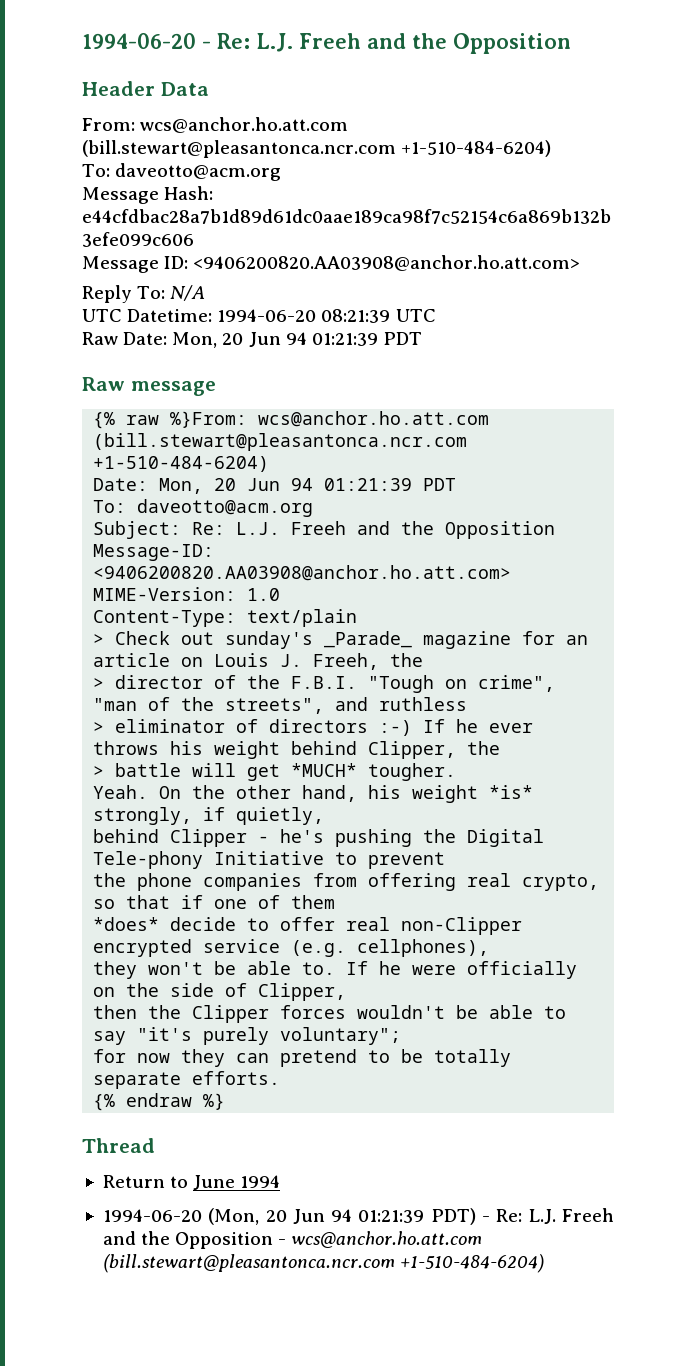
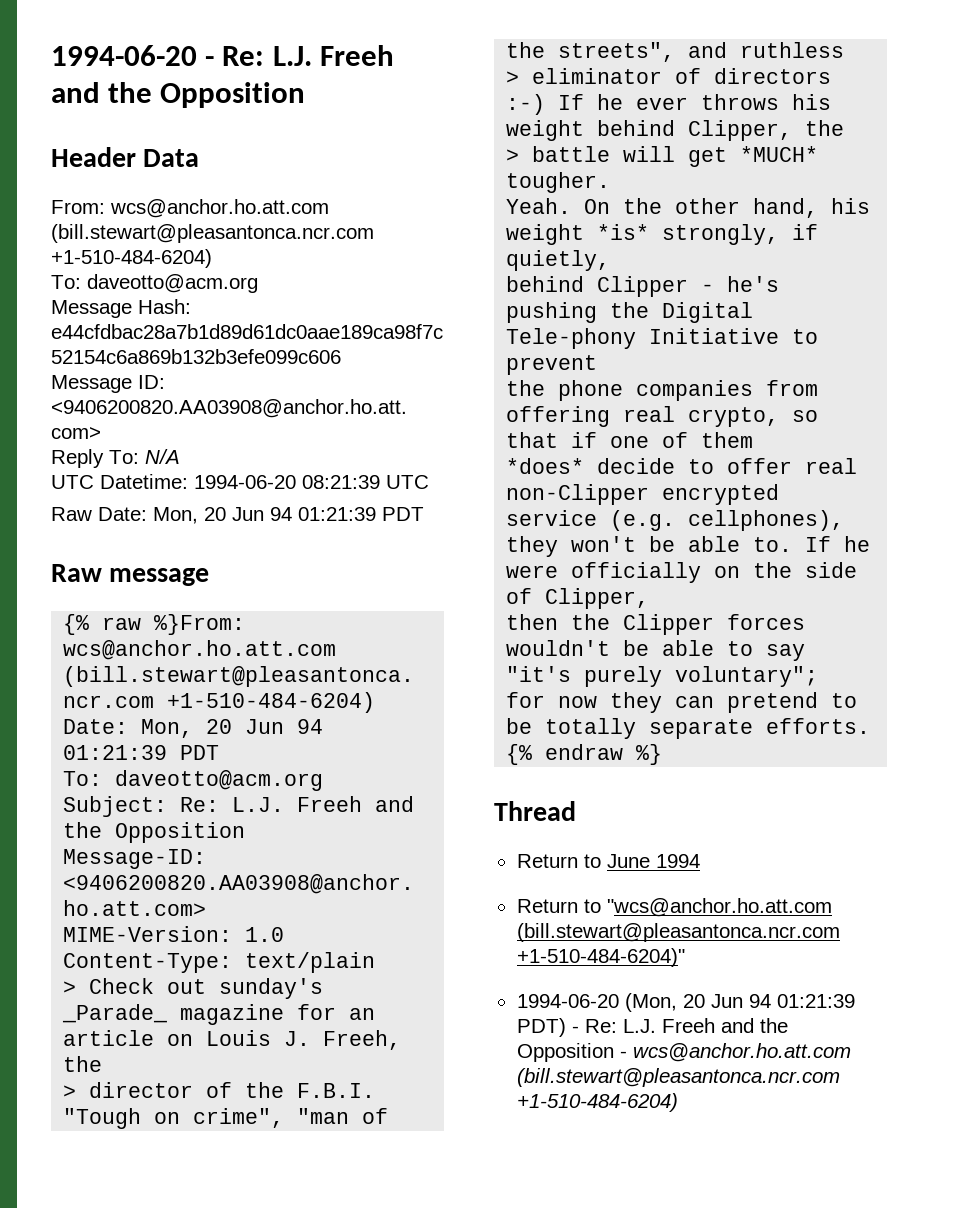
(281, 1181) none -> [516,898,832,917] [516,923,840,942] [516,948,685,967] // Return to "wcs@anchor.ho.att.com (bill.stewart@pleasantonca.ncr.com +1-510-484-6204)"

